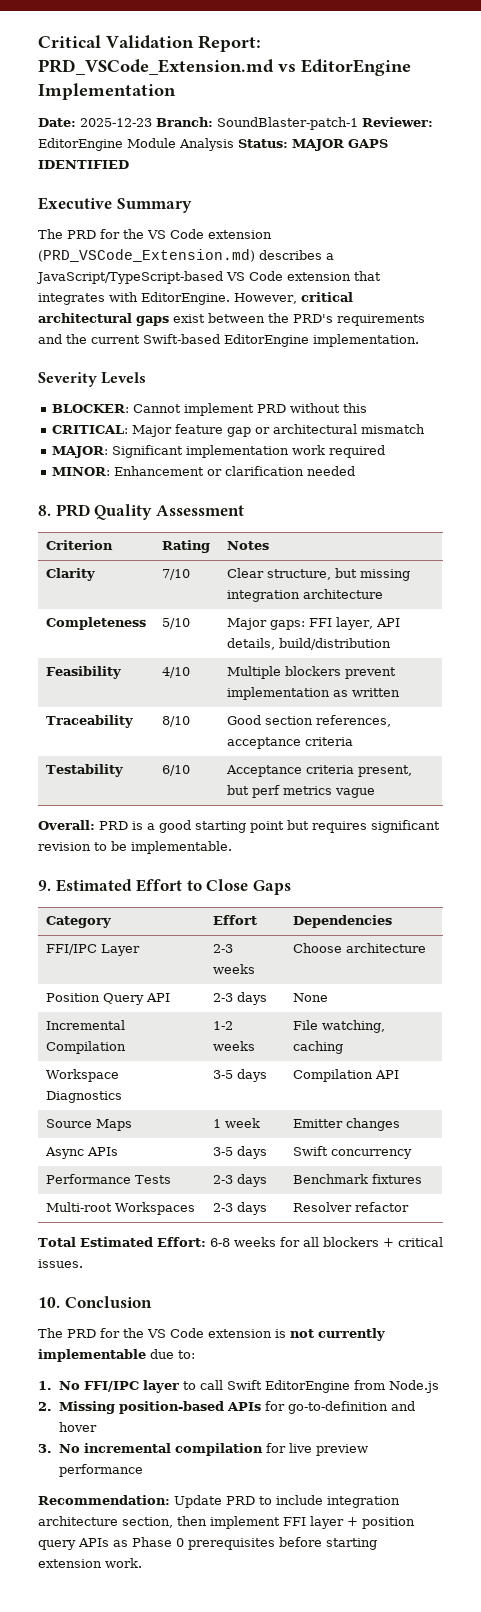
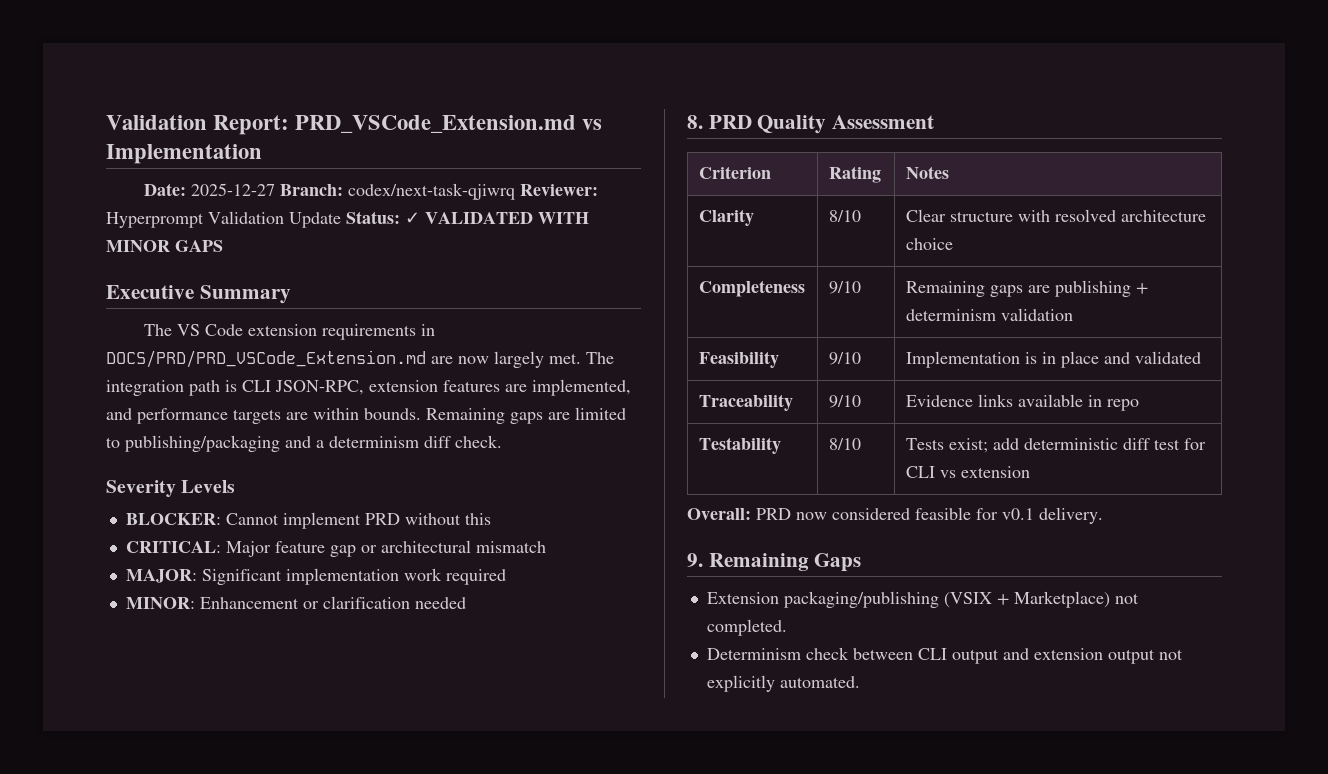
[38,35,101,48] Critical -> (106, 122) none
[301,59,411,76] EditorEngine -> (603, 124) none
[80,117,433,130] [38,138,344,151] 2025-12-23 Branch: SoundBlaster-patch-1 Reviewer: EditorEngine Module Analysis Status: MAJOR -> [191,183,599,200] [106,211,589,228] [106,240,170,252] 2025-12-27 Branch: codex/next-task-qjiwrq Reviewer: Hyperprompt Validation Update Status: ✓ VALIDATED WITH MINOR
[38,160,129,169] IDENTIFIED -> (223, 246) none
[67,229,272,239] [38,249,334,262] [36,271,381,284] [38,292,353,305] [38,313,425,326] [38,334,419,347] PRD for the VS Code extension (PRD_VSCode_Extension.md) describes a JavaScript/TypeScript-based VS Code extension that integrates with EditorEngine. However, critical architectural gaps exist between the PRD's requirements and the current Swift-based EditorEngine implementation. -> [177,324,436,340] [106,350,614,368] [106,379,631,396] [106,407,626,424] [106,435,502,452] VS Code extension requirements in DOCS/PRD/PRD_VSCode_Extension.md are now largely met. The integration path is CLI JSON-RPC, extension features are implemented, and performance targets are within bounds. Remaining gaps are limited to publishing/packaging and a determinism diff check.
[161,569,190,580] 7/10 -> [828,210,861,222] 8/10
[266,568,410,581] [226,589,383,602] structure, but missing integration architecture -> [949,209,1206,222] [905,238,953,250] structure with resolved architecture choice
[161,618,190,629] [226,617,400,630] [226,638,391,650] [45,666,121,679] [161,667,190,678] [226,666,396,679] [226,687,400,700] [45,715,133,728] [161,716,190,727] [226,715,391,727] [226,737,353,749] [45,764,123,777] [161,765,190,776] [225,765,412,777] [226,785,375,798] [38,820,440,833] [38,841,232,854] [38,879,291,895] [45,916,111,928] [212,915,257,925] [292,915,392,928] [45,944,140,956] [212,944,233,953] [212,964,255,974] [292,943,426,953] [45,993,170,1005] [212,992,267,1005] [292,993,328,1002] [45,1020,125,1030] [45,1041,126,1054] [212,1021,233,1030] [212,1041,255,1051] [292,1020,385,1033] [292,1041,343,1054] [45,1069,119,1082] [45,1091,122,1103] [212,1069,267,1082] [292,1069,399,1082] [45,1119,132,1131] [212,1118,260,1128] [292,1118,400,1131] [44,1147,118,1159] [212,1146,267,1159] [292,1146,412,1159] [45,1174,171,1184] [212,1174,267,1187] [292,1174,422,1184] [45,1202,195,1215] [212,1202,267,1215] [292,1202,409,1212] [38,1237,443,1247] [38,1259,83,1268] [38,1296,152,1308] [38,1328,385,1341] [38,1349,195,1362] [38,1380,439,1393] [38,1401,415,1414] [58,1422,97,1432] [38,1443,368,1456] [58,1464,143,1477] [38,1495,400,1508] [38,1516,415,1529] [38,1537,377,1550] [38,1558,142,1568] 5/10 | Major gaps: FFI layer, API details, build/distribution // Feasibility | 4/10 | Multiple blockers prevent implementation as written // Traceability | 8/10 | Good section references, acceptance criteria // Testability | 6/10 | Acceptance criteria present, but perf metrics vague // Overall: PRD is a good starting point but requires significant revision to be implementable. // 9. Estimated Effort to Close Gaps // Category | Effort | Dependencies // FFI/IPC Layer | 2-3 weeks | Choose architecture // Position Query API | 2-3 days | None // Incremental Compilation | 1-2 weeks | File watching, caching // Workspace Diagnostics | 3-5 days | Compilation API // Source Maps | 1 week | Emitter changes // Async APIs | 3-5 days | Swift concurrency // Performance Tests | 2-3 days | Benchmark fixtures // Multi-root Workspaces | 2-3 days | Resolver refactor // Total Estimated Effort: 6-8 weeks for all blockers + critical issues. // 10. Conclusion // The PRD for the VS Code extension is not currently implementable due to: // 1. No FFI/IPC layer to call Swift EditorEngine from Node.js // 2. Missing position-based APIs for go-to-definition and hover // 3. No incremental compilation for live preview performance // Recommendation: Update PRD to include integration architecture section, then implement FFI layer + position query APIs as Phase 0 prerequisites before starting extension work. -> [828,281,861,294] [905,280,1148,297] [905,308,1073,321] [698,351,779,368] [828,352,861,365] [905,351,1201,368] [698,394,793,411] [828,395,861,408] [905,394,1139,411] [698,437,781,454] [828,438,861,450] [905,438,1206,453] [905,466,1030,478] [687,507,1103,524] [687,553,862,572] [706,591,1139,608] [706,619,787,636] [706,647,1183,664] [706,675,860,692] 9/10 | Remaining gaps are publishing + determinism validation // Feasibility | 9/10 | Implementation is in place and validated // Traceability | 9/10 | Evidence links available in repo // Testability | 8/10 | Tests exist; add deterministic diff test for CLI vs extension // Overall: PRD now considered feasible for v0.1 delivery. // 9. Remaining Gaps // Extension packaging/publishing (VSIX + Marketplace) not completed. // Determinism check between CLI output and extension output not explicitly automated.

